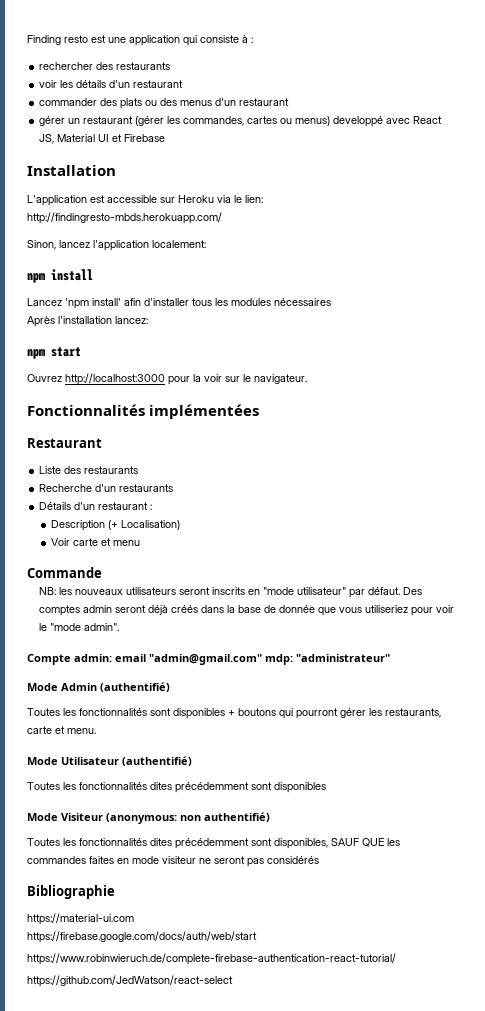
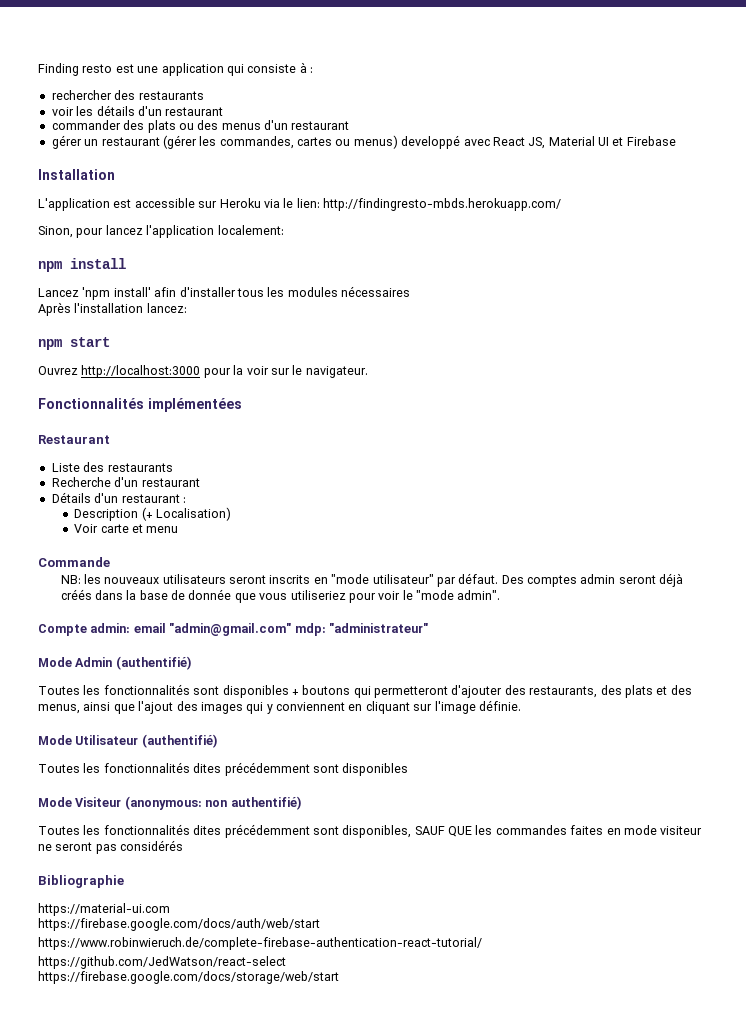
(56, 245) none -> [76,228,104,238] pour
[119,484,174,492] restaurants -> [141,478,200,487] restaurant
[296,708,441,719] [27,726,96,734] pourront gérer les restaurants, carte et menu. -> [374,685,692,698] [38,700,521,714] permetteront d'ajouter des restaurants, des plats et des menus, ainsi que l'ajout des images qui y conviennent en cliquant sur l'image définie.
(233, 981) none -> [38,971,339,984] // https://firebase.google.com/docs/storage/web/start

